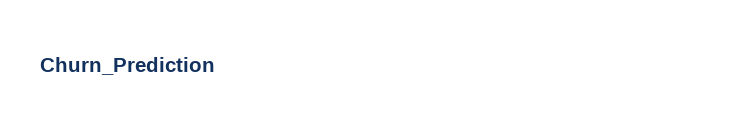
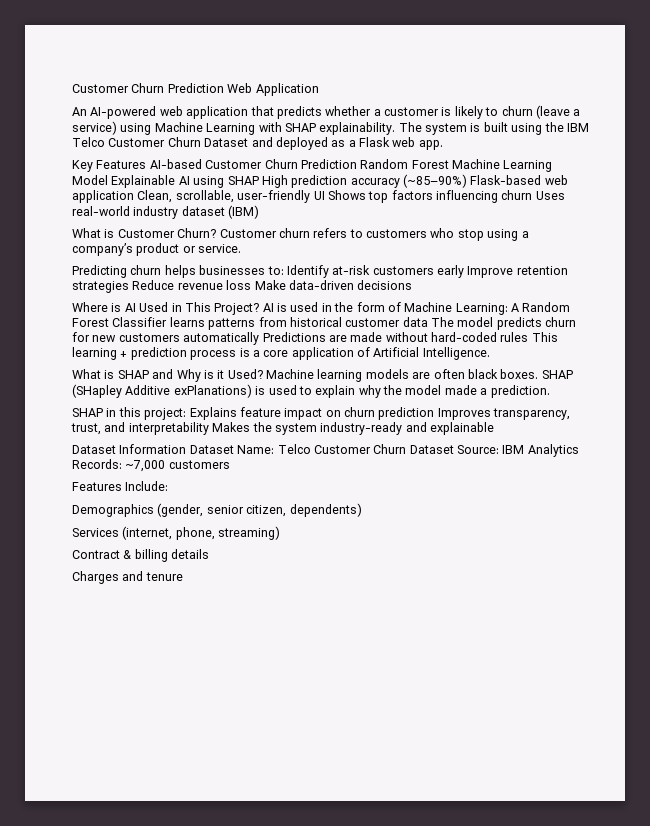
[40,57,215,75] Churn_Prediction -> [72,83,319,96] [72,105,581,119] [72,121,589,135] [72,137,443,150] [72,159,553,172] [72,174,568,188] [72,190,565,203] [72,205,260,219] [72,228,529,241] [72,243,242,256] [72,265,568,278] [72,280,413,293] [72,302,571,315] [72,317,577,330] [72,332,558,345] [72,347,490,360] [72,369,573,382] [72,384,550,398] [72,407,571,420] [71,422,494,435] [72,444,579,457] [72,459,230,472] [72,481,169,491] [72,503,362,517] [72,526,281,540] [72,549,210,562] [72,571,183,584] Customer Churn Prediction Web Application // An AI-powered web application that predicts whether a customer is likely to churn (leave a service) using Machine Learning with SHAP explainability. The system is built using the IBM Telco Customer Churn Dataset and deployed as a Flask web app. // Key Features AI-based Customer Churn Prediction Random Forest Machine Learning Model Explainable AI using SHAP High prediction accuracy (~85–90%) Flask-based web application Clean, scrollable, user-friendly UI Shows top factors influencing churn Uses real-world industry dataset (IBM) // What is Customer Churn? Customer churn refers to customers who stop using a company’s product or service. // Predicting churn helps businesses to: Identify at-risk customers early Improve retention strategies Reduce revenue loss Make data-driven decisions // Where is AI Used in This Project? AI is used in the form of Machine Learning: A Random Forest Classifier learns patterns from historical customer data The model predicts churn for new customers automatically Predictions are made without hard-coded rules This learning + prediction process is a core application of Artificial Intelligence. // What is SHAP and Why is it Used? Machine learning models are often black boxes. SHAP (SHapley Additive exPlanations) is used to explain why the model made a prediction. // SHAP in this project: Explains feature impact on churn prediction Improves transparency, trust, and interpretability Makes the system industry-ready and explainable // Dataset Information Dataset Name: Telco Customer Churn Dataset Source: IBM Analytics Records: ~7,000 customers // Features Include: // Demographics (gender, senior citizen, dependents) // Services (internet, phone, streaming) // Contract & billing details // Charges and tenure

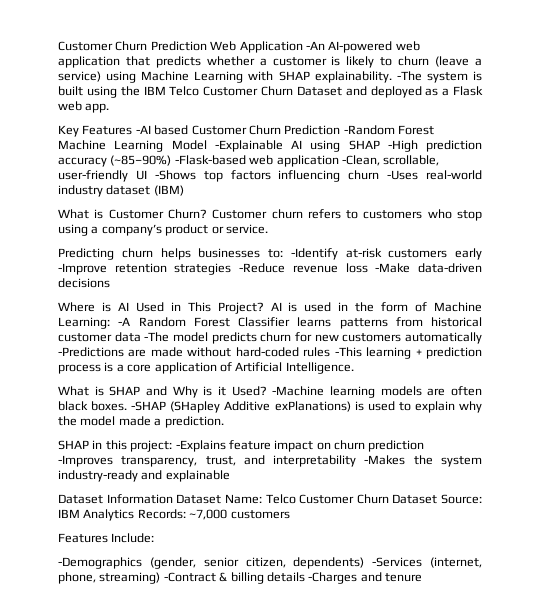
[72,107,87,116] // An -> [305,41,325,50] -An
[398,122,422,132] The -> [396,71,422,81] -The
[149,159,409,169] AI-based Customer Churn Prediction Random -> [135,125,395,135] -AI based Customer Churn Prediction -Random
[111,175,176,188] Explainable -> [214,140,283,152] -Explainable
[261,175,288,188] High -> [387,140,418,152] -High
[470,175,568,185] [72,190,173,203] Flask-based web application Clean, -> [174,155,380,167] -Flask-based web application -Clean,
[327,190,366,200] Shows -> [154,170,196,180] -Shows
[535,191,565,200] Uses -> [387,170,419,180] -Uses
[286,265,329,278] Identify -> [290,248,338,260] -Identify
[467,266,514,278] Improve -> [58,263,107,275] -Improve
[132,280,175,290] Reduce -> [239,263,286,273] -Reduce
[254,280,286,290] Make -> [375,263,411,273] -Make
[511,303,519,312] A -> [118,317,131,326] -A
[431,317,454,327] The -> [144,332,170,342] -The
[262,332,326,342] Predictions -> [58,347,124,357] -Predictions
[531,332,558,342] This -> [334,347,362,357] -This
[266,369,314,379] Machine -> [272,386,325,396] -Machine
[541,370,573,379] SHAP -> [131,401,167,411] -SHAP
[189,407,237,420] Explains -> [175,440,226,452] -Explains
[437,408,491,420] Improves -> [58,455,113,467] -Improves
[212,422,251,432] Makes -> [364,455,406,465] -Makes
[72,504,154,517] Demographics -> [58,557,142,569] -Demographics
[72,528,119,537] // Services -> [372,557,423,567] -Services
[72,550,120,559] // Contract -> [163,572,216,582] -Contract
[72,571,119,584] // Charges -> [308,572,358,584] -Charges

